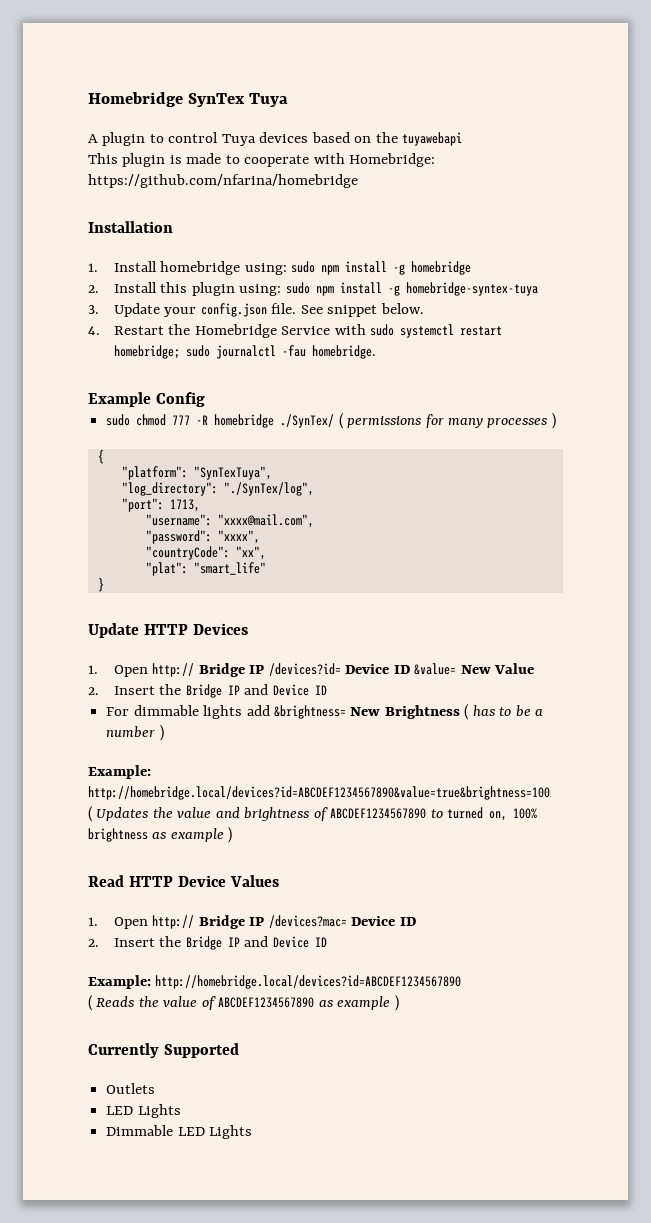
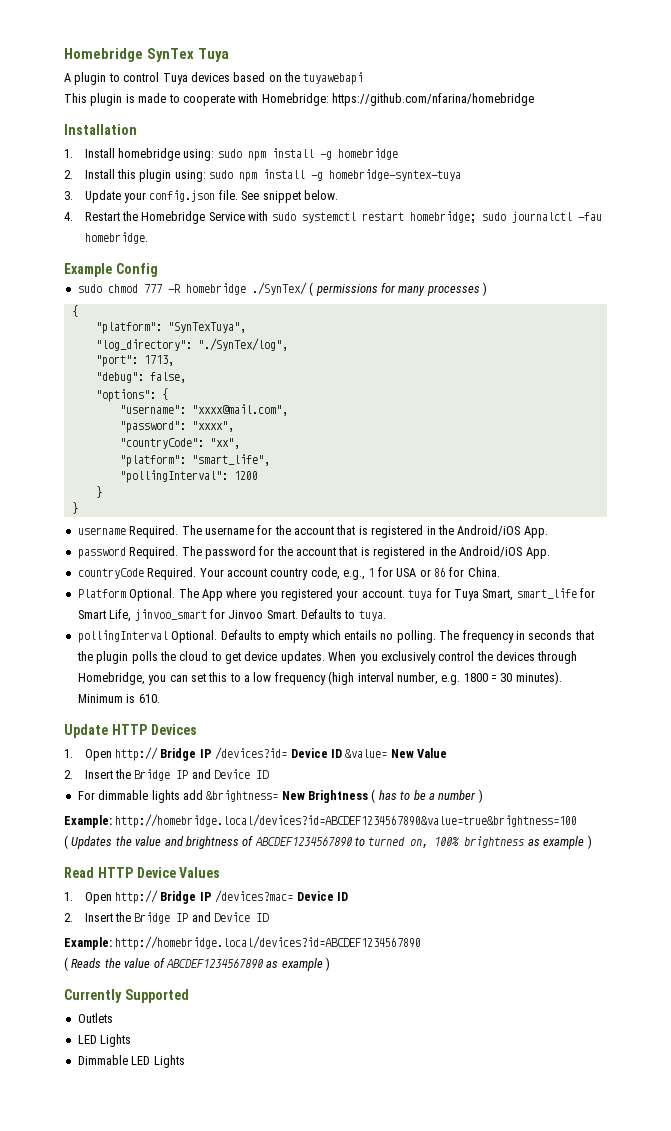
(200, 505) none -> [95,372,186,383] [95,388,168,402] // "debug": false, // "options": {
[145,562,266,576] [97,578,104,592] "plat": "smart_life" // } -> [119,454,270,467] [119,470,258,483] [95,486,102,498] [71,502,78,514] [77,525,548,538] [77,546,550,559] [77,567,500,580] [77,588,595,601] [77,609,386,622] [77,630,594,643] [76,651,578,664] [77,671,562,685] [77,694,160,703] "platform": "smart_life", // "pollingInterval": 1200 // } // } // username Required. The username for the account that is registered in the Android/iOS App. // password Required. The password for the account that is registered in the Android/iOS App. // countryCode Required. Your account country code, e.g., 1 for USA or 86 for China. // Platform Optional. The App where you registered your account. tuya for Tuya Smart, smart_life for Smart Life, jinvoo_smart for Jinvoo Smart. Defaults to tuya. // pollingInterval Optional. Defaults to empty which entails no polling. The frequency in seconds that the plugin polls the cloud to get device updates. When you exclusively control the devices through Homebridge, you can set this to a low frequency (high interval number, e.g. 1800 = 30 minutes). Minimum is 610.

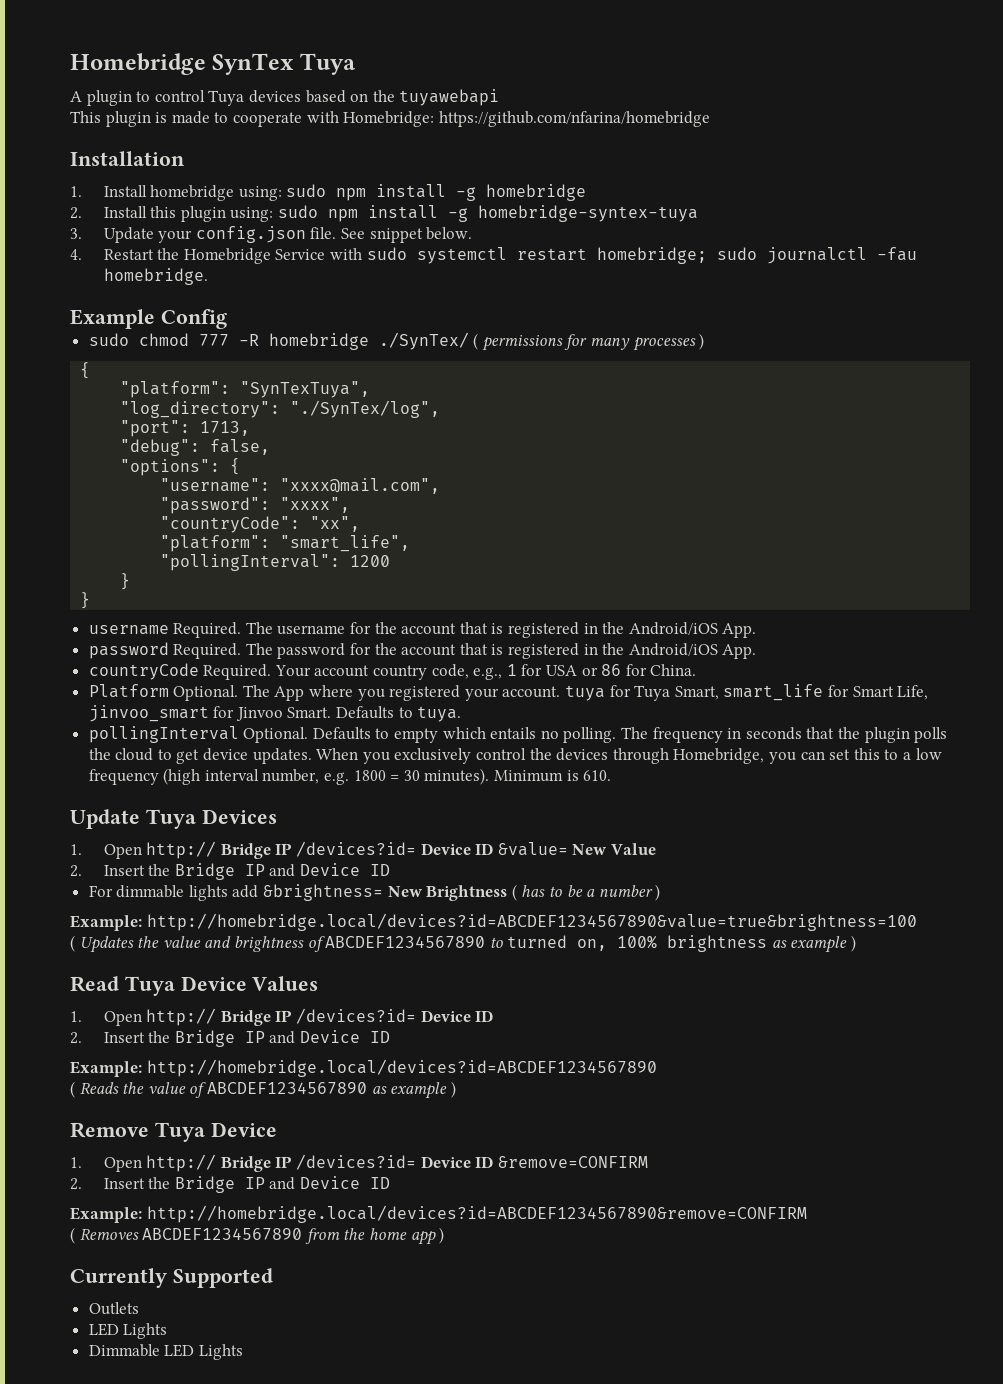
[111,724,147,735] HTTP -> [145,809,196,829] Tuya
[97,867,133,878] HTTP -> [124,976,175,996] Tuya
[215,890,294,903] /devices?mac= -> [295,1008,416,1024] /devices?id=
(330, 964) none -> [70,1122,277,1142] [70,1154,648,1172] [70,1176,390,1193] [70,1205,807,1223] [70,1227,445,1245] // Remove Tuya Device // 1. Open http:// Bridge IP /devices?id= Device ID &remove=CONFIRM // 2. Insert the Bridge IP and Device ID // Example: http://homebridge.local/devices?id=ABCDEF1234567890&remove=CONFIRM // ( Removes ABCDEF1234567890 from the home app )

